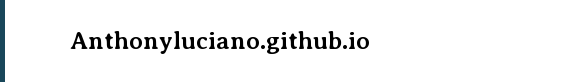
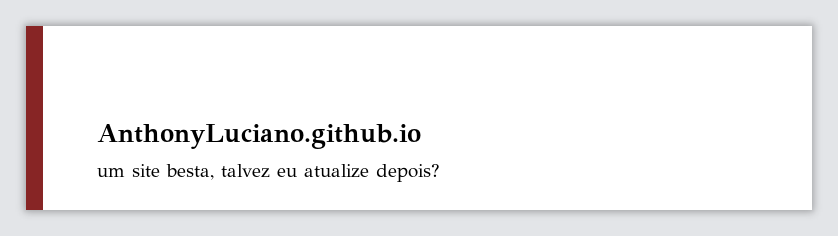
[70,31,370,54] Anthonyluciano.github.io -> [97,124,421,149] [97,164,440,182] AnthonyLuciano.github.io // um site besta, talvez eu atualize depois?

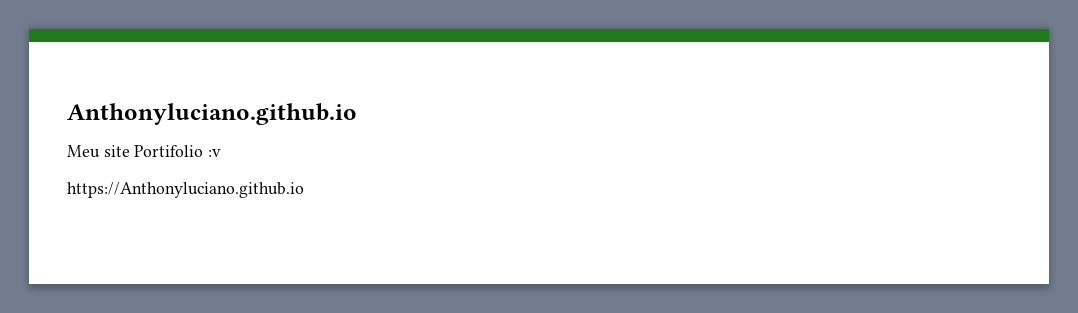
[97,124,421,149] [97,164,440,182] AnthonyLuciano.github.io // um site besta, talvez eu atualize depois? -> [67,103,357,125] [67,145,222,158] [67,182,304,198] Anthonyluciano.github.io // Meu site Portifolio :v // https://Anthonyluciano.github.io

